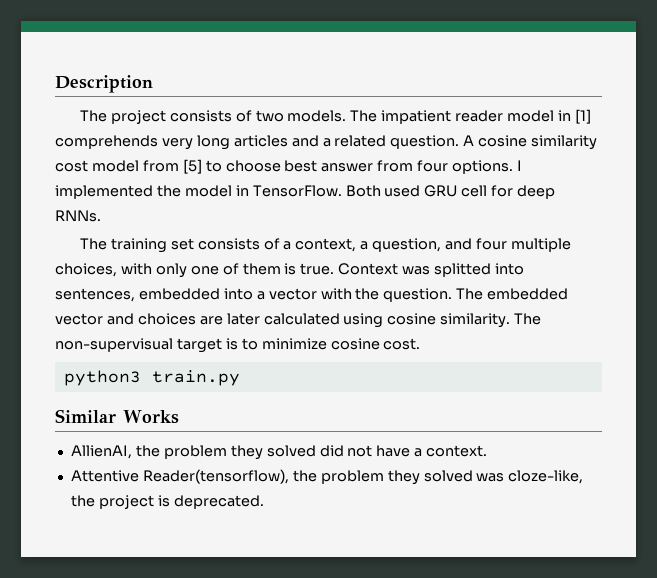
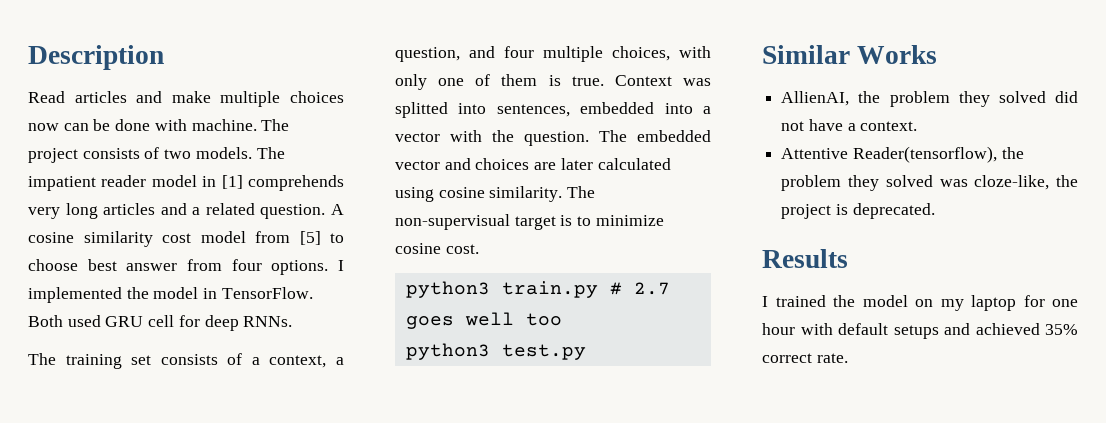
(153, 84) none -> [28,91,344,107] [28,119,257,131] Read articles and make multiple choices now can be done with machine.
(240, 378) none -> [609,282,670,295] [405,312,562,329] [405,343,586,360] # 2.7 goes well too // python3 test.py
(264, 502) none -> [762,249,848,268] [762,295,1078,311] [762,323,1078,339] [762,353,848,363] // Results // I trained the model on my laptop for one hour with default setups and achieved 35% correct rate.

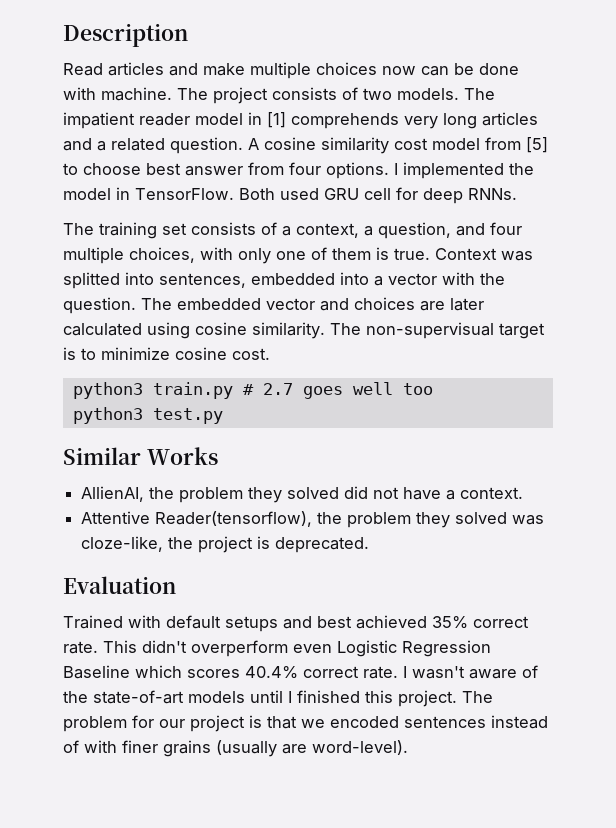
[762,249,848,268] [762,295,1078,311] [762,323,795,335] Results // I trained the model on my laptop for one hour -> [63,576,176,594] [63,615,123,629] Evaluation // Trained
(970, 329) none -> [317,616,352,628] best
(848, 358) none -> [103,640,491,657] [63,665,538,679] [63,690,493,707] [63,715,548,732] [63,740,408,757] This didn't overperform even Logistic Regression Baseline which scores 40.4% correct rate. I wasn't aware of the state-of-art models until I finished this project. The problem for our project is that we encoded sentences instead of with finer grains (usually are word-level).

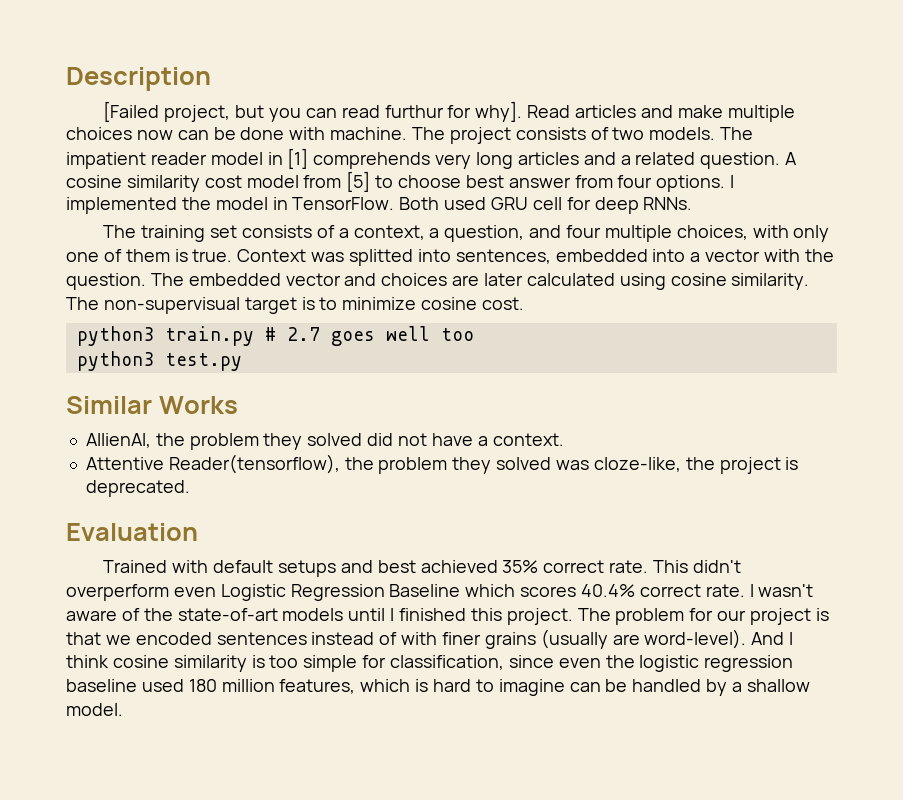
(188, 35) none -> [103,101,523,122] [Failed project, but you can read furthur for why].
(408, 747) none -> [751,632,794,645] [66,655,794,672] [66,679,810,696] [66,703,123,716] And I think cosine similarity is too simple for classification, since even the logistic regression baseline used 180 million features, which is hard to imagine can be handled by a shallow model.

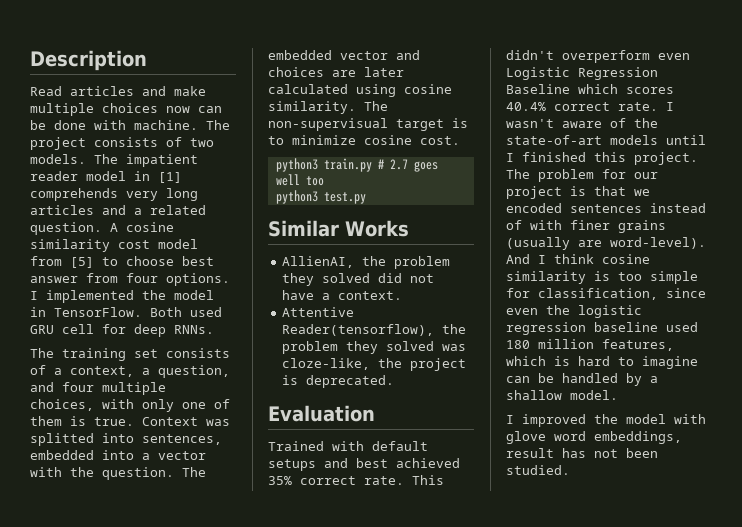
[103,101,523,122] [Failed project, but you can read furthur for why]. -> (147, 60) none
(123, 709) none -> [506,414,706,427] [506,431,682,444] [506,448,658,458] [506,465,570,475] // I improved the model with glove word embeddings, result has not been studied.

